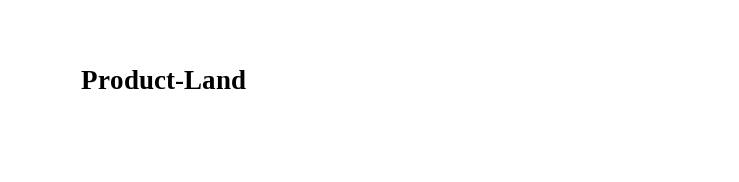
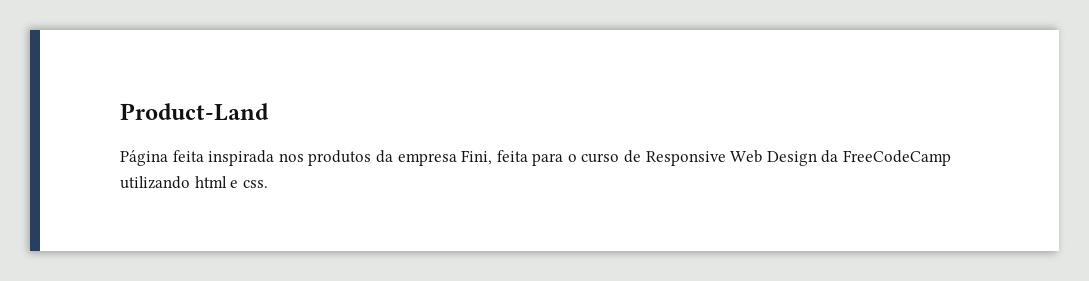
(246, 79) none -> [120,150,952,166] [120,176,268,189] // Página feita inspirada nos produtos da empresa Fini, feita para o curso de Responsive Web Design da FreeCodeCamp utilizando html e css.

